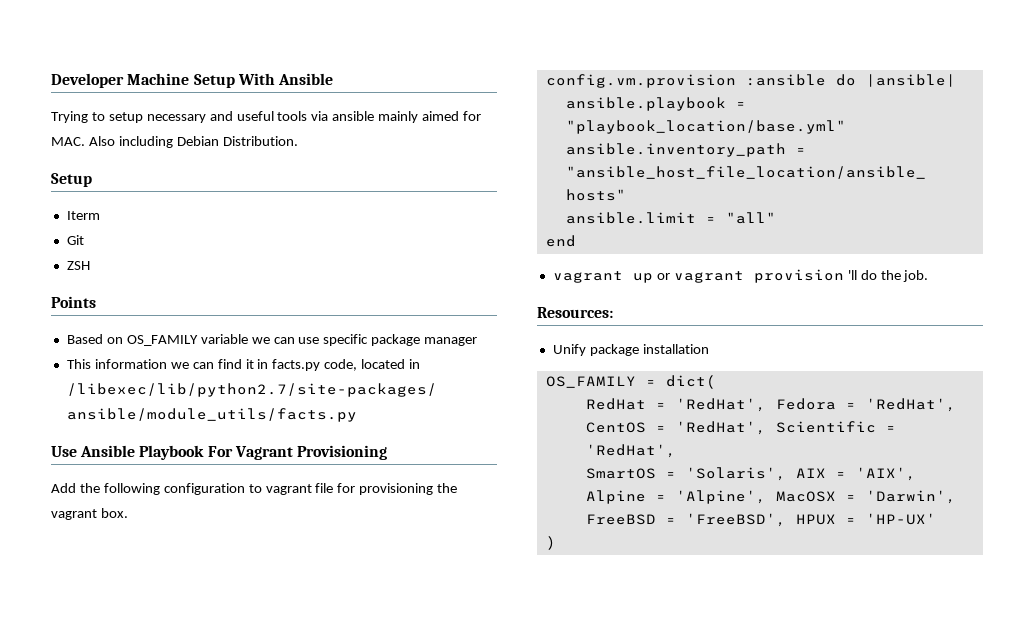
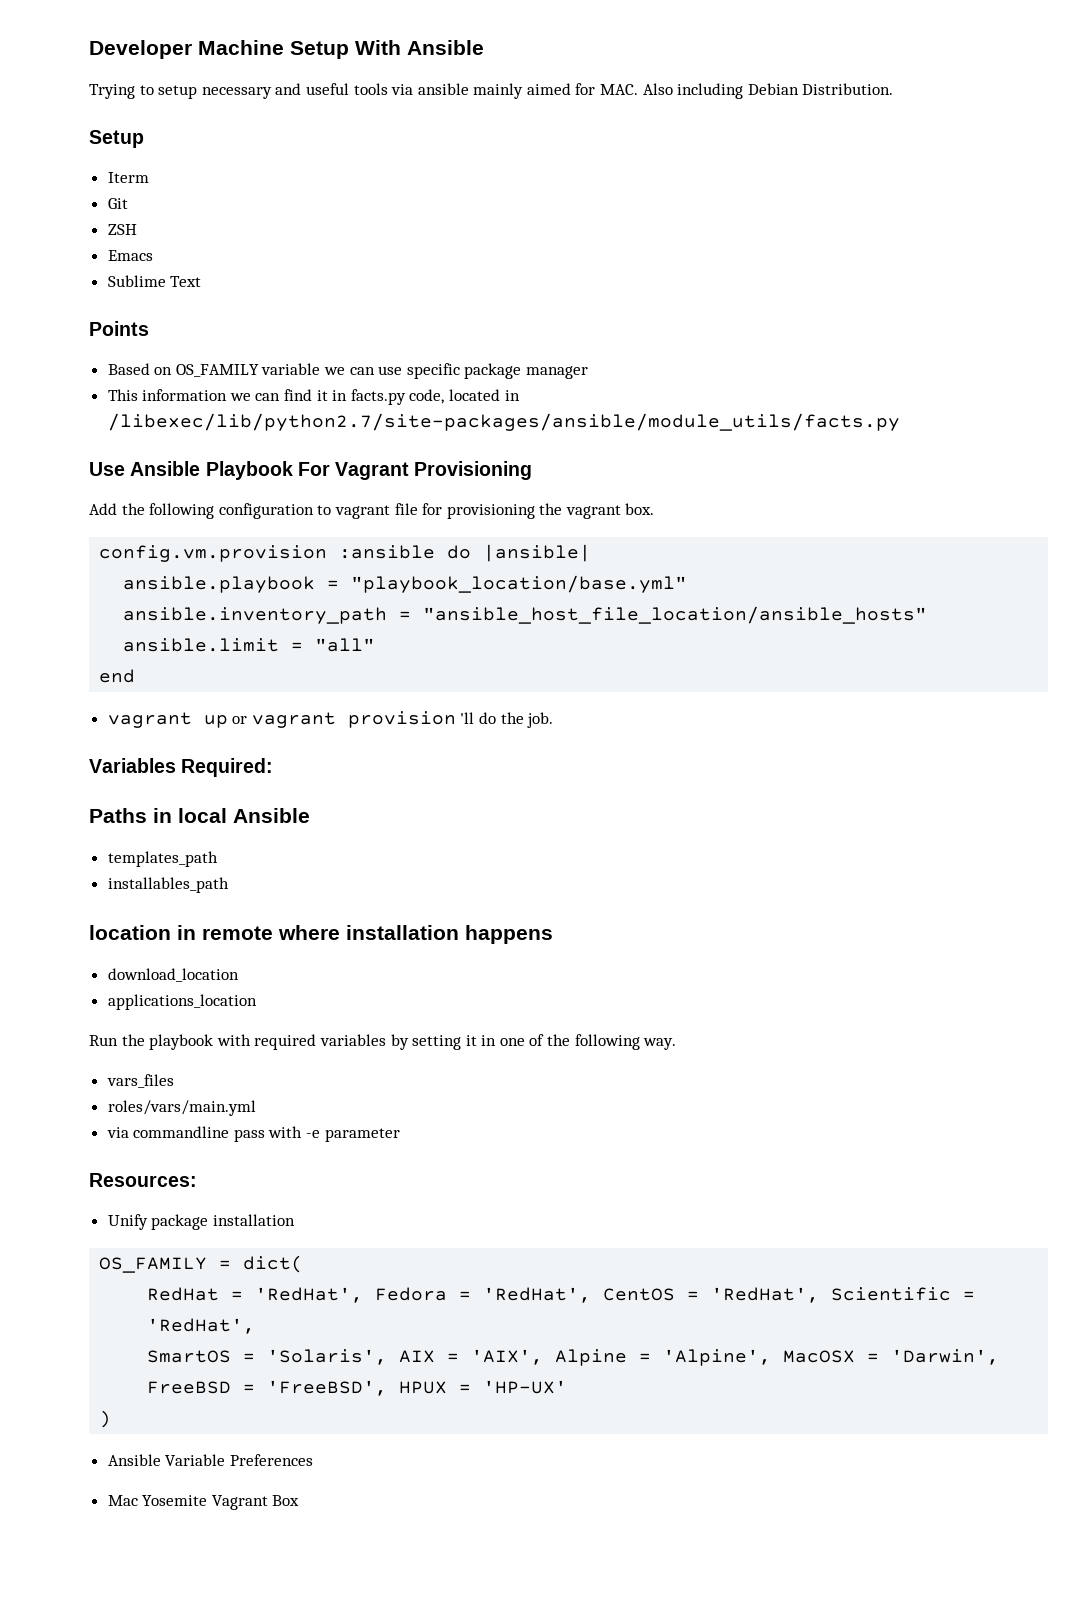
(90, 265) none -> [107,250,153,261] [107,275,202,287] // Emacs // Sublime Text
(929, 276) none -> [89,758,274,777] [89,808,310,823] [107,851,218,867] [107,877,229,893] [89,925,553,944] [107,968,239,982] [107,994,257,1010] [89,1034,677,1050] [106,1074,174,1088] [107,1100,256,1116] [106,1126,400,1142] // Variables Required: // Paths in local Ansible // templates_path // installables_path // location in remote where installation happens // download_location // applications_location // Run the playbook with required variables by setting it in one of the following way. // vars_files // roles/vars/main.yml // via commandline pass with -e parameter
(556, 543) none -> [107,1454,313,1466] [107,1495,300,1510] // Ansible Variable Preferences // Mac Yosemite Vagrant Box

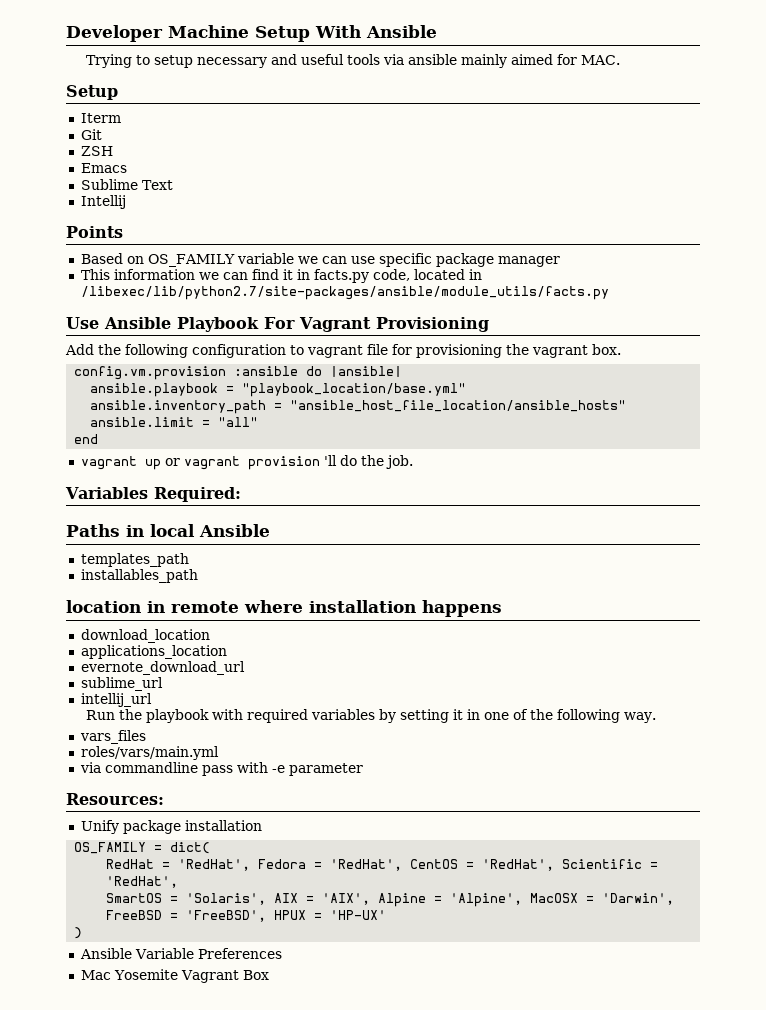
[642,83,894,99] Also including Debian Distribution. -> (621, 60) none
(202, 281) none -> [80,195,126,209] // Intellij
(257, 1002) none -> [80,661,245,675] [80,677,163,691] [80,693,152,707] // evernote_download_url // sublime_url // intellij_url

